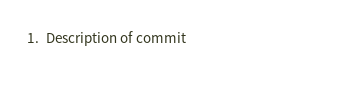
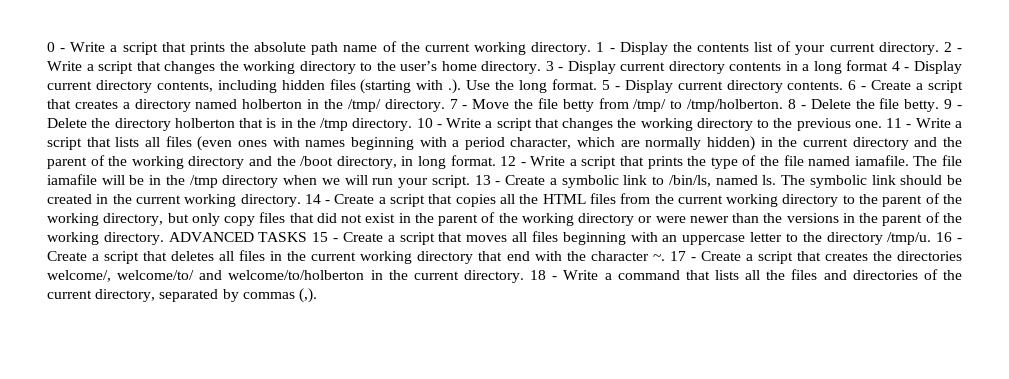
[27,31,187,46] 1. Description of commit -> [47,41,963,55] [47,60,962,74] [47,79,964,94] [47,98,962,112] [47,118,962,131] [47,136,963,151] [47,155,963,169] [47,174,963,188] [47,193,962,207] [47,212,962,226] [47,231,963,245] [47,250,963,264] [47,269,962,283] [47,288,317,303] 0 - Write a script that prints the absolute path name of the current working directory. 1 - Display the contents list of your current directory. 2 - Write a script that changes the working directory to the user’s home directory. 3 - Display current directory contents in a long format 4 - Display current directory contents, including hidden files (starting with .). Use the long format. 5 - Display current directory contents. 6 - Create a script that creates a directory named holberton in the /tmp/ directory. 7 - Move the file betty from /tmp/ to /tmp/holberton. 8 - Delete the file betty. 9 - Delete the directory holberton that is in the /tmp directory. 10 - Write a script that changes the working directory to the previous one. 11 - Write a script that lists all files (even ones with names beginning with a period character, which are normally hidden) in the current directory and the parent of the working directory and the /boot directory, in long format. 12 - Write a script that prints the type of the file named iamafile. The file iamafile will be in the /tmp directory when we will run your script. 13 - Create a symbolic link to /bin/ls, named ls. The symbolic link should be created in the current working directory. 14 - Create a script that copies all the HTML files from the current working directory to the parent of the working directory, but only copy files that did not exist in the parent of the working directory or were newer than the versions in the parent of the working directory. ADVANCED TASKS 15 - Create a script that moves all files beginning with an uppercase letter to the directory /tmp/u. 16 - Create a script that deletes all files in the current working directory that end with the character ~. 17 - Create a script that creates the directories welcome/, welcome/to/ and welcome/to/holberton in the current directory. 18 - Write a command that lists all the files and directories of the current directory, separated by commas (,).

